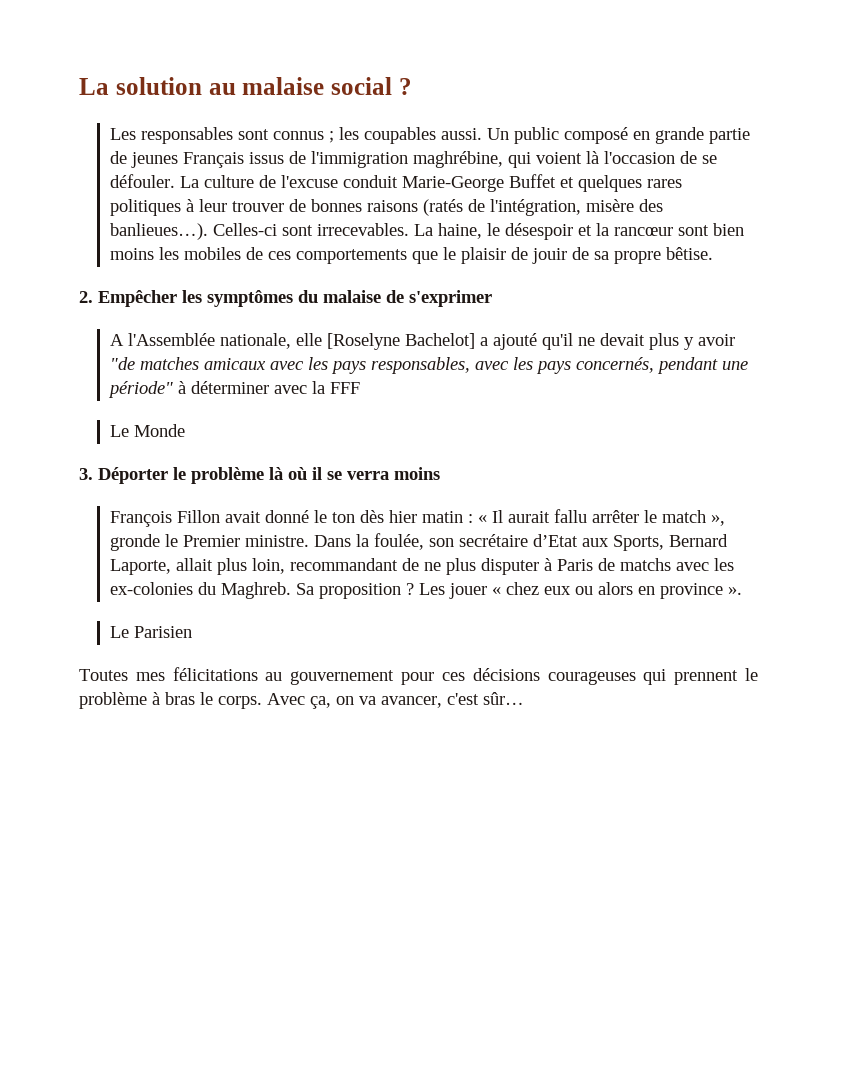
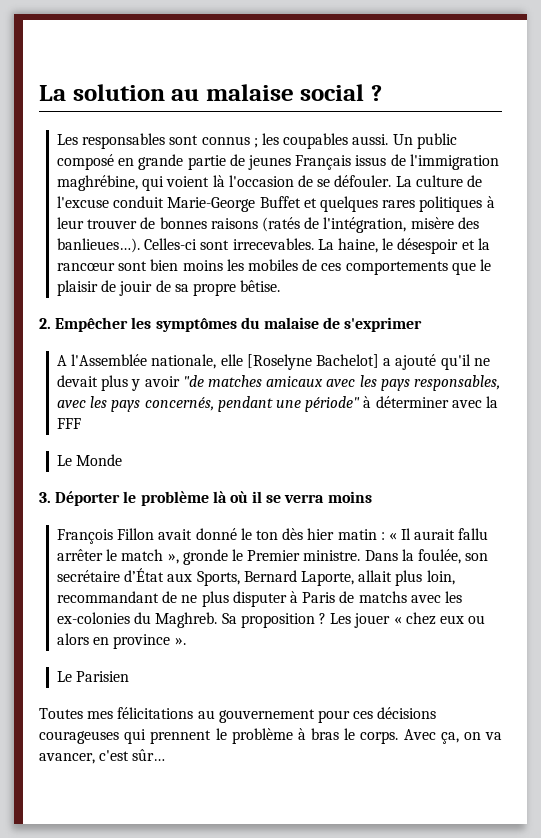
[533,534,579,547] d’Etat -> [124,568,165,582] d’État

